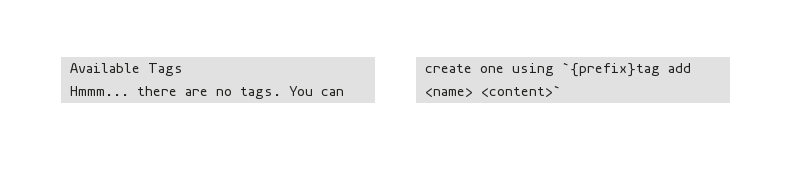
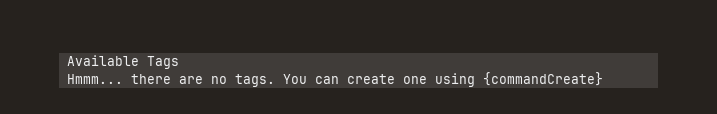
[561,62,691,77] [424,85,561,97] `{prefix}tag add <name> <content>` -> [483,72,604,86] {commandCreate}

